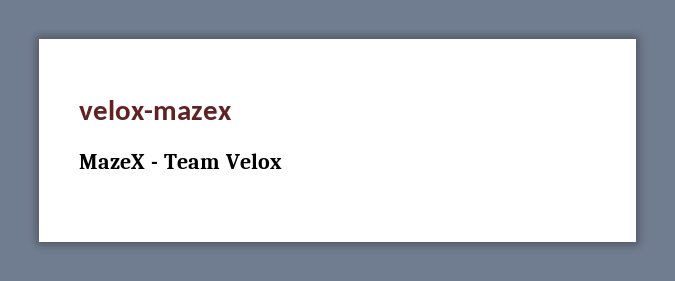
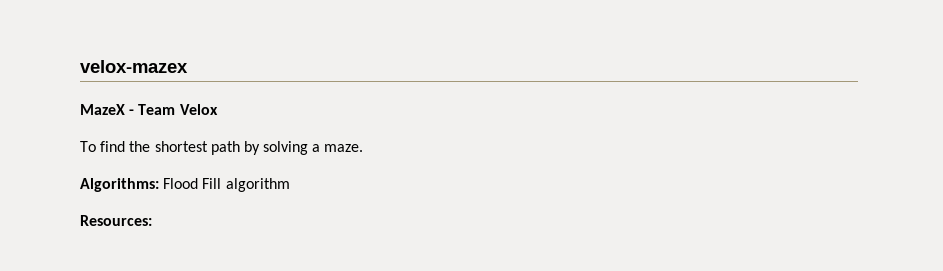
(282, 161) none -> [80,141,364,155] [80,178,290,192] [80,215,152,226] // To find the shortest path by solving a maze. // Algorithms: Flood Fill algorithm // Resources:

